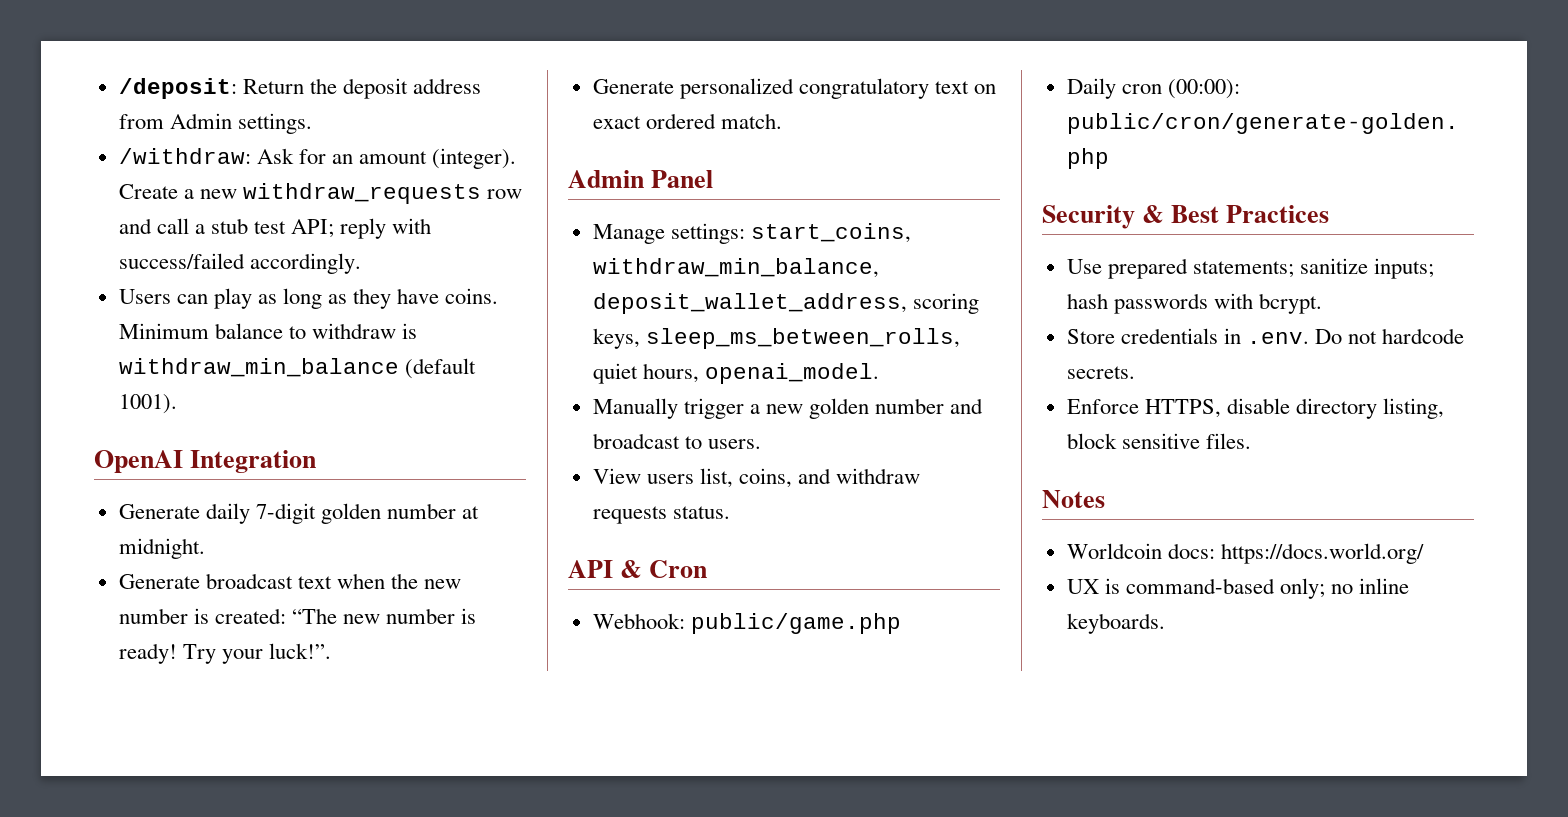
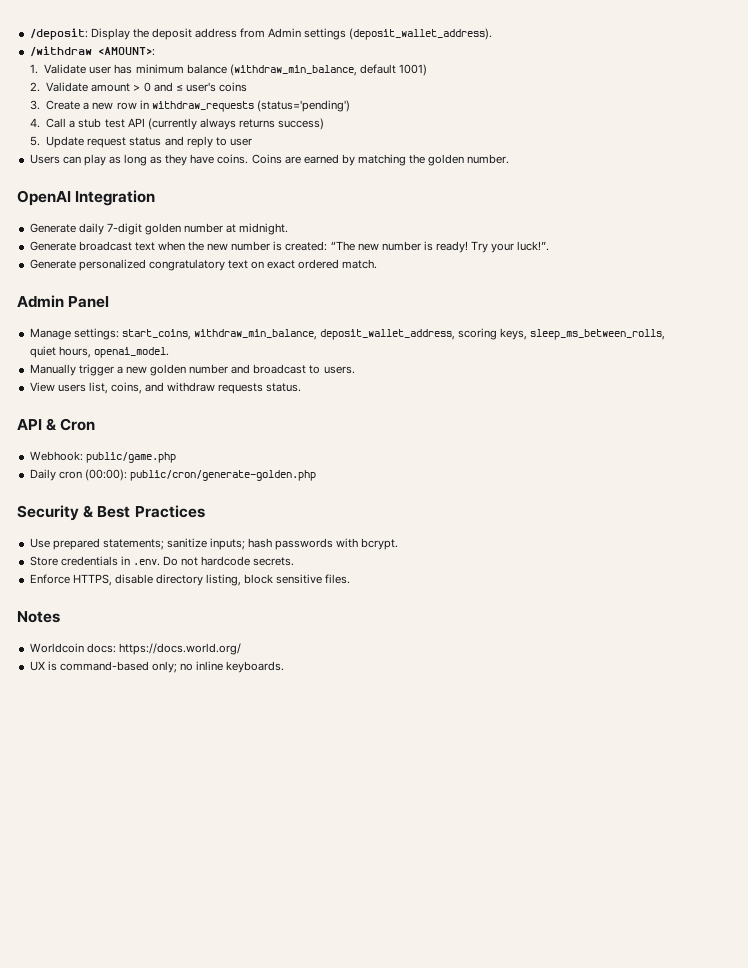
[242,79,304,94] Return -> [90,28,130,40] Display
[237,113,312,134] [118,148,517,169] [118,183,523,204] [118,218,432,239] [118,253,361,274] settings. // /withdraw: Ask for an amount (integer). Create a new withdraw_requests row and call a stub test API; reply with success/failed accordingly. -> [304,28,493,40] [29,46,155,57] [30,64,427,76] [30,82,247,92] [30,100,350,112] [30,118,325,130] [30,136,252,148] settings (deposit_wallet_address). // /withdraw <AMOUNT>: // 1. Validate user has minimum balance (withdraw_min_balance, default 1001) // 2. Validate amount > 0 and ≤ user's coins // 3. Create a new row in withdraw_requests (status='pending') // 4. Call a stub test API (currently always returns success) // 5. Update request status and reply to user
[118,323,418,339] [118,358,476,379] [118,394,177,414] Minimum balance to withdraw is withdraw_min_balance (default 1001). -> [251,154,510,166] Coins are earned by matching the golden number.

